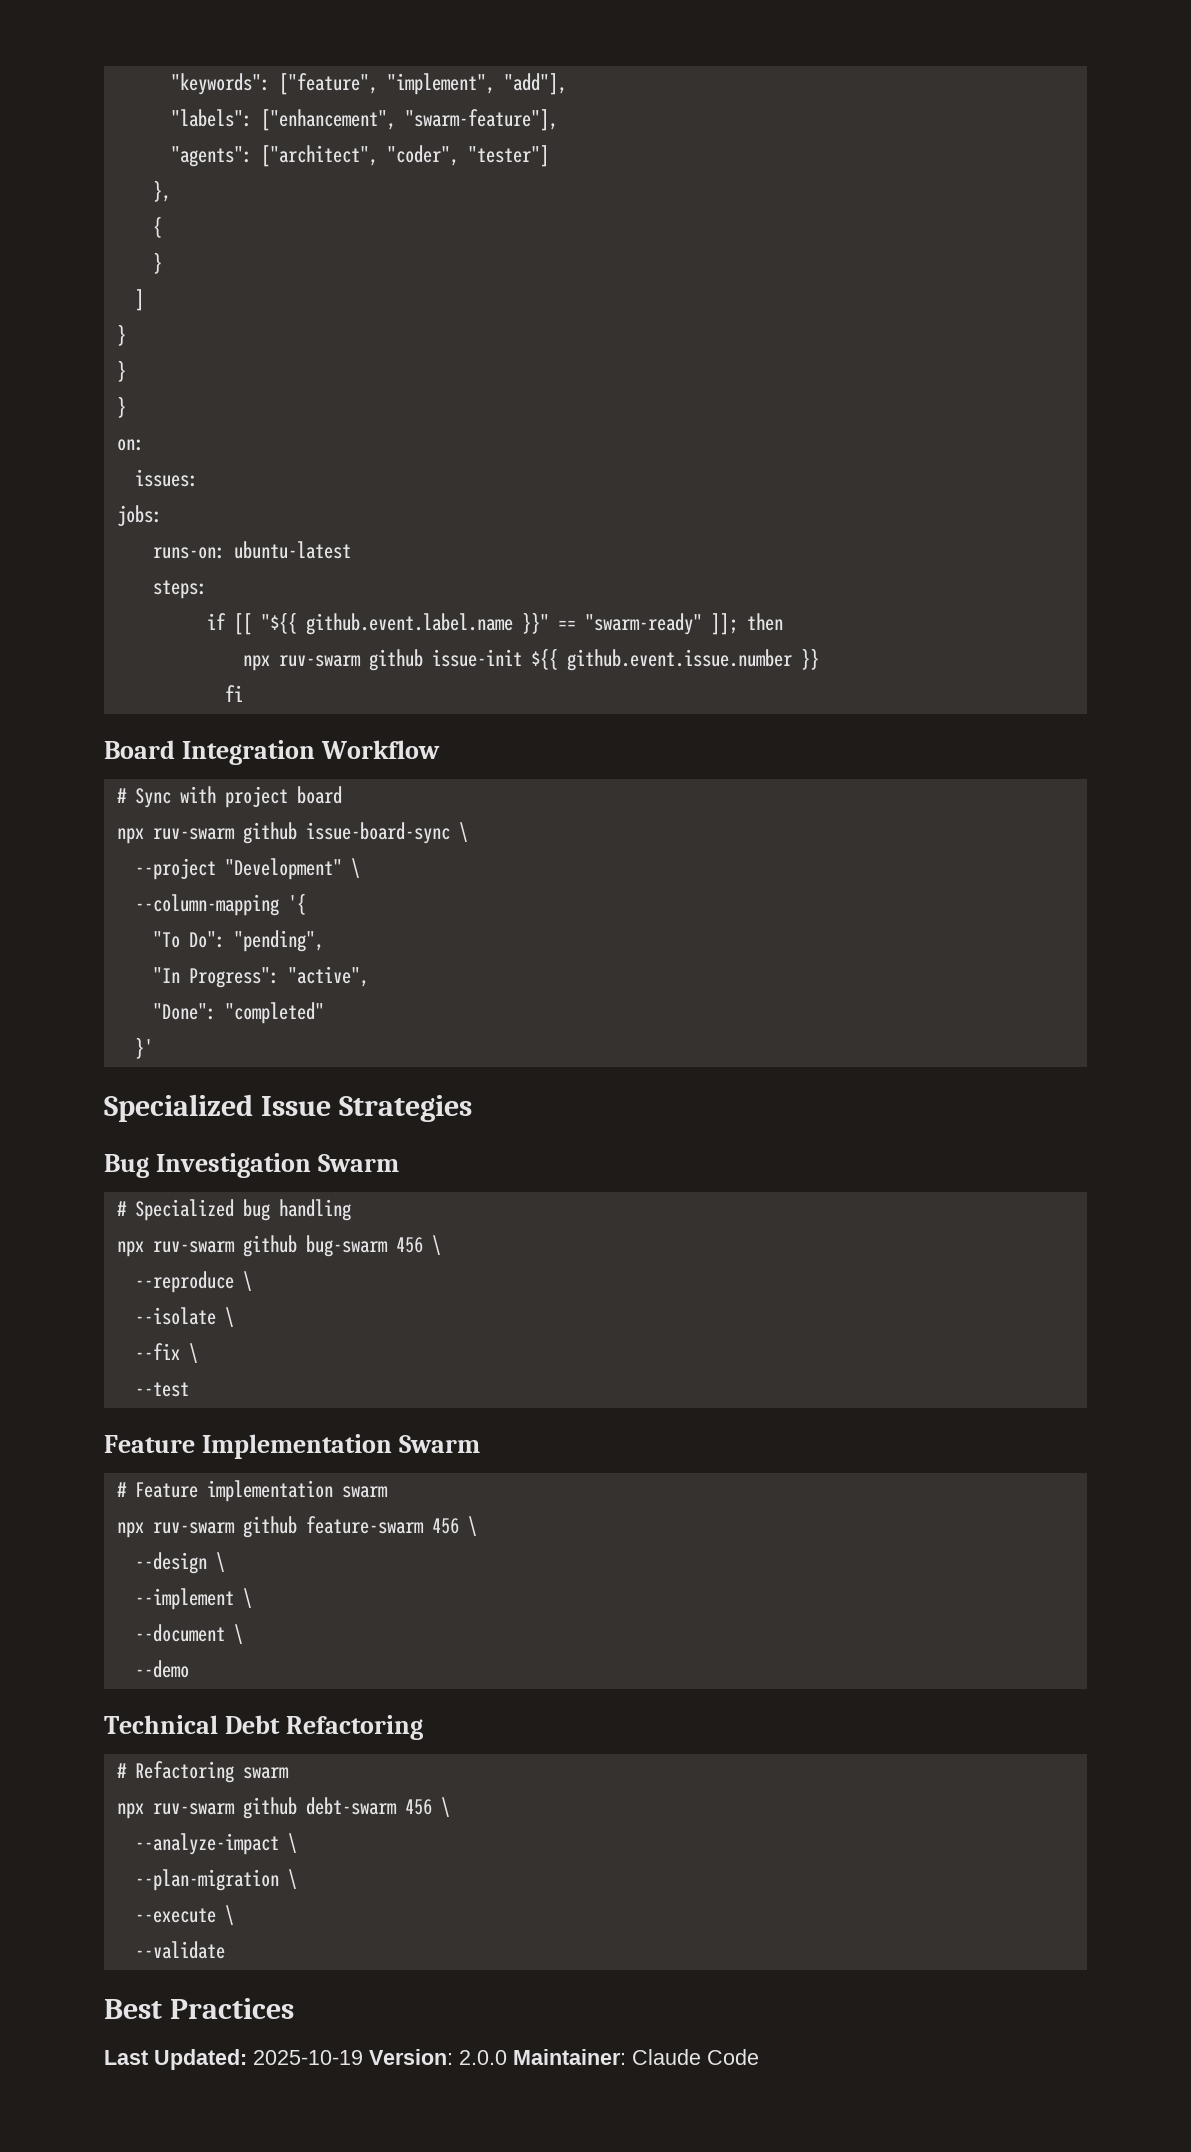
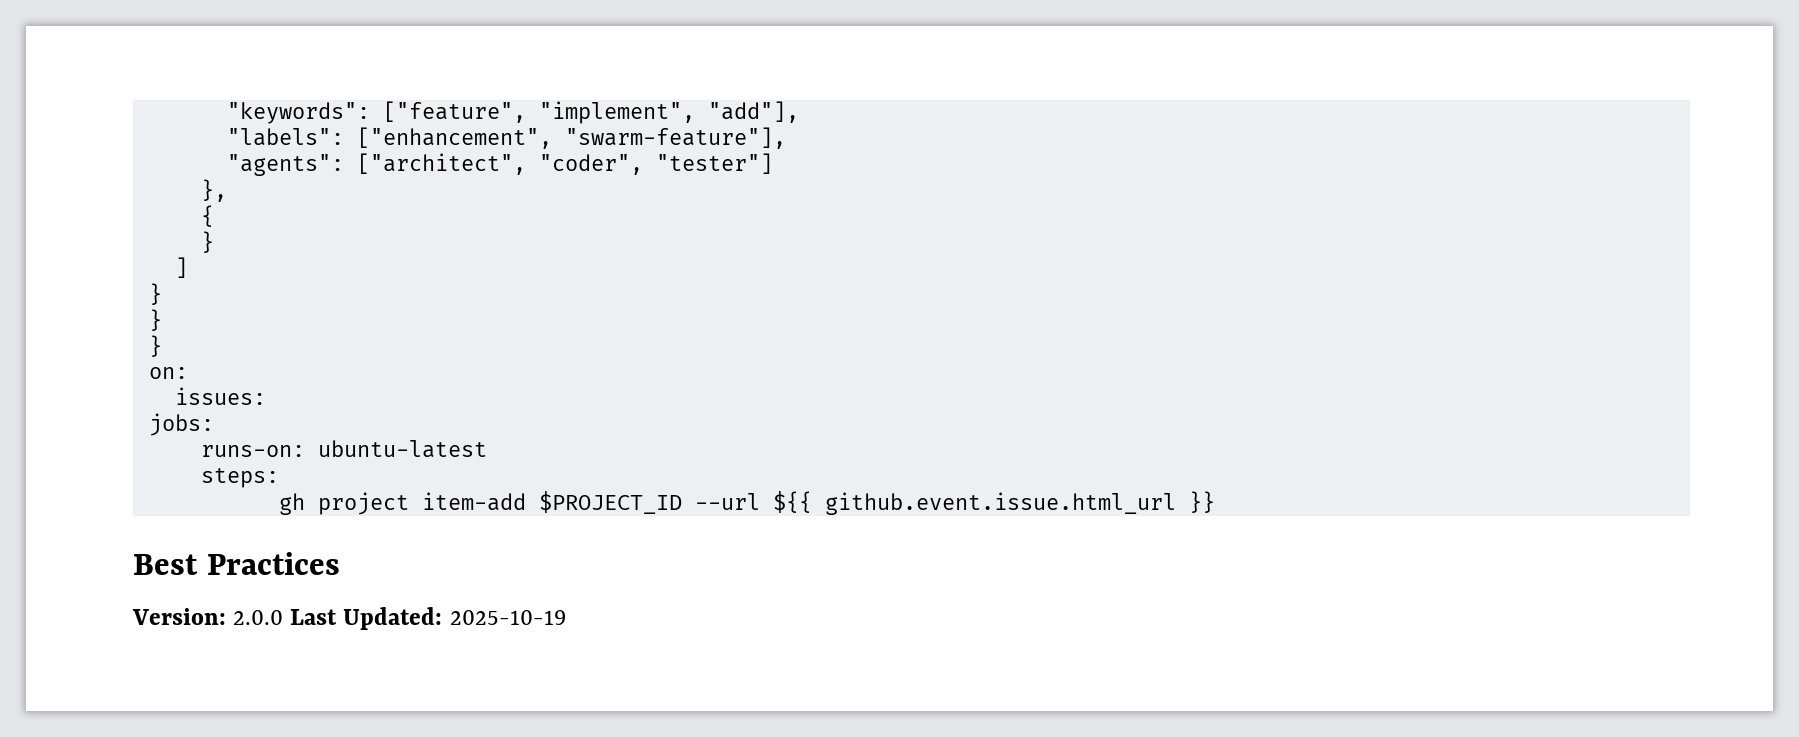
[206,612,783,635] [242,648,819,671] [224,685,243,702] [104,740,440,765] [116,786,342,808] [116,822,468,844] [134,858,360,880] [134,893,306,916] [152,930,324,952] [152,966,369,988] [152,1002,324,1024] [134,1037,153,1059] [104,1094,472,1122] [104,1153,399,1178] [116,1199,351,1221] [116,1235,441,1257] [134,1271,252,1293] [134,1307,234,1327] [134,1343,198,1363] [134,1382,189,1397] [104,1434,480,1459] [116,1480,388,1502] [116,1516,477,1538] [134,1552,225,1574] [134,1588,252,1610] [134,1624,243,1644] [134,1660,189,1678] [104,1715,423,1740] [116,1761,289,1783] [116,1797,450,1819] [134,1833,297,1855] [134,1869,297,1891] [134,1905,234,1925] [134,1941,225,1959] if [[ "${{ github.event.label.name }}" == "swarm-ready" ]]; then // npx ruv-swarm github issue-init ${{ github.event.issue.number }} // fi // Board Integration Workflow // # Sync with project board // npx ruv-swarm github issue-board-sync \ // --project "Development" \ // --column-mapping '{ // "To Do": "pending", // "In Progress": "active", // "Done": "completed" // }' // Specialized Issue Strategies // Bug Investigation Swarm // # Specialized bug handling // npx ruv-swarm github bug-swarm 456 \ // --reproduce \ // --isolate \ // --fix \ // --test // Feature Implementation Swarm // # Feature implementation swarm // npx ruv-swarm github feature-swarm 456 \ // --design \ // --implement \ // --document \ // --demo // Technical Debt Refactoring // # Refactoring swarm // npx ruv-swarm github debt-swarm 456 \ // --analyze-impact \ // --plan-migration \ // --execute \ // --validate -> [278,491,1215,515] gh project item-add $PROJECT_ID --url ${{ github.event.issue.html_url }}
(294, 2008) none -> [132,608,284,625] Version: 2.0.0
[369,2049,759,2065] Version: 2.0.0 Maintainer: Claude Code -> (566, 617) none

